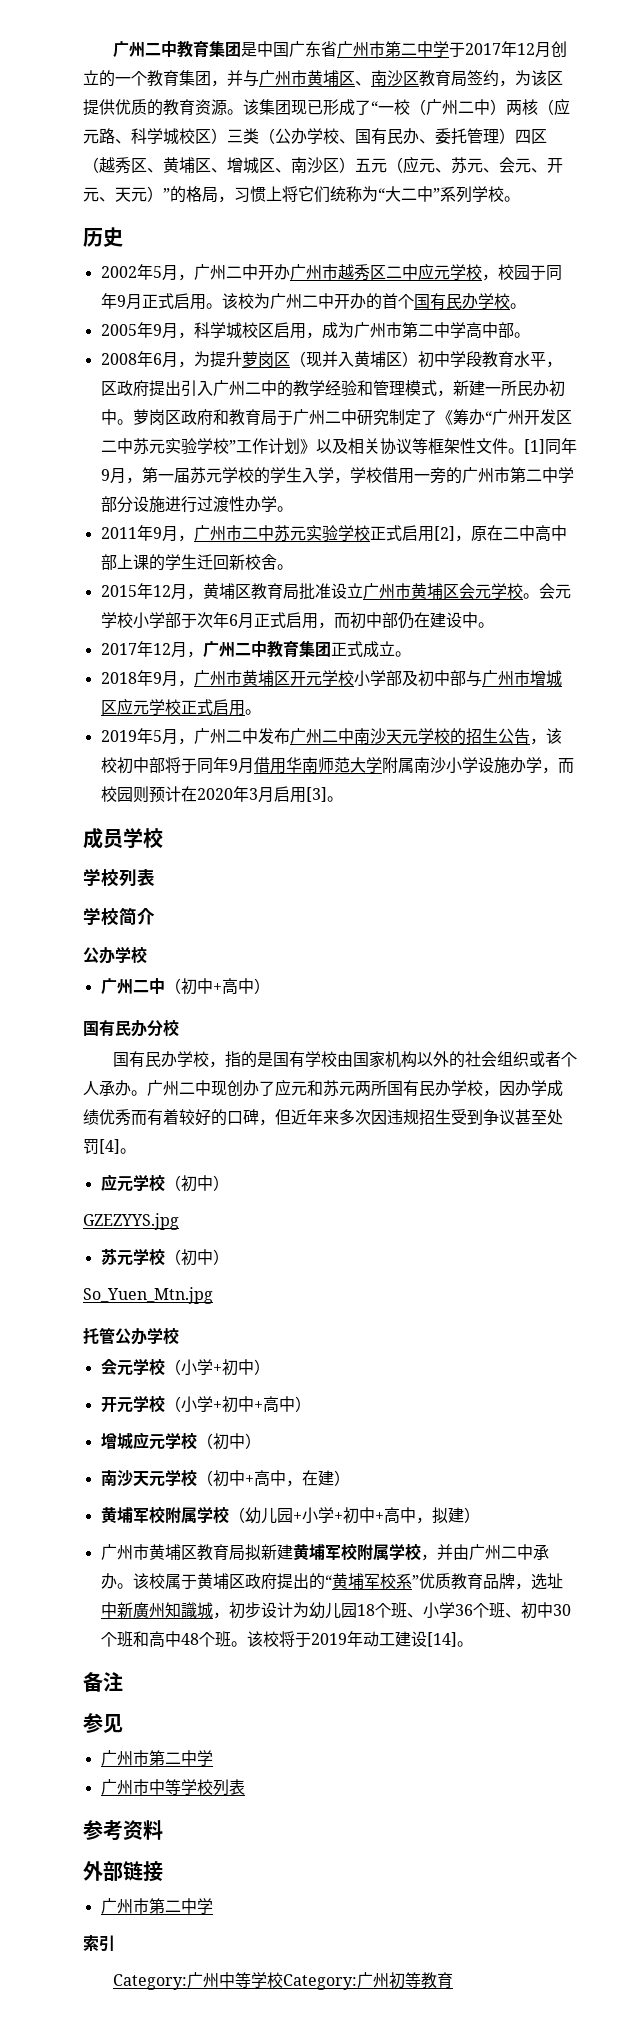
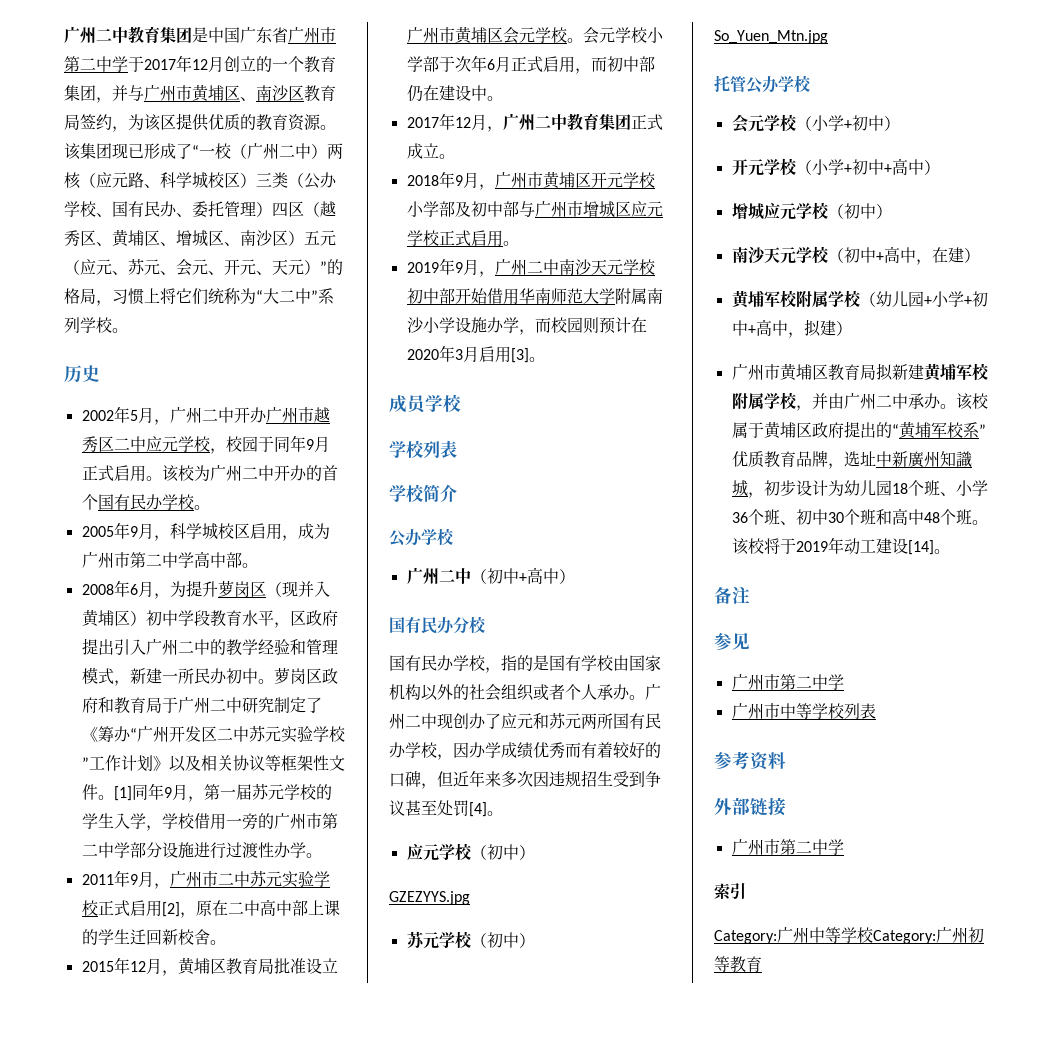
[152,728,562,745] [100,757,254,774] 5月，广州二中发布广州二中南沙天元学校的招生公告，该校初中部将于同年9月 -> [454,259,656,277] [406,288,488,304] 9月，广州二中南沙天元学校初中部开始

